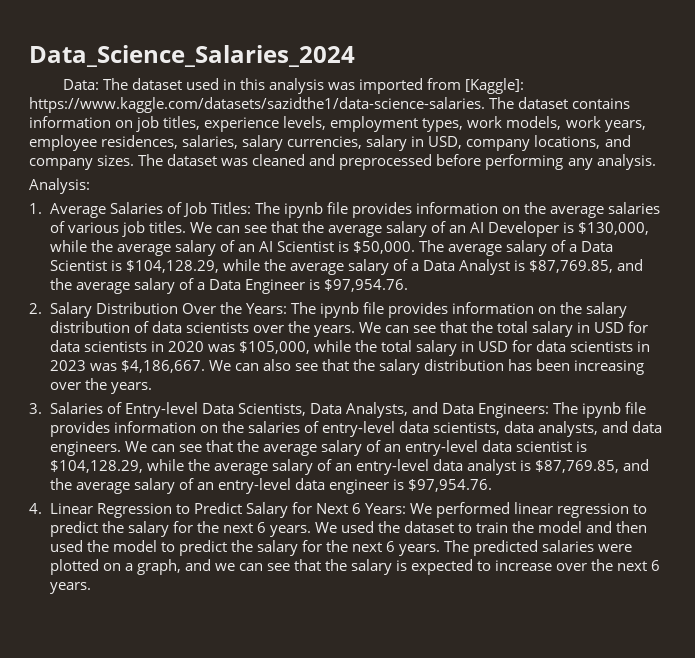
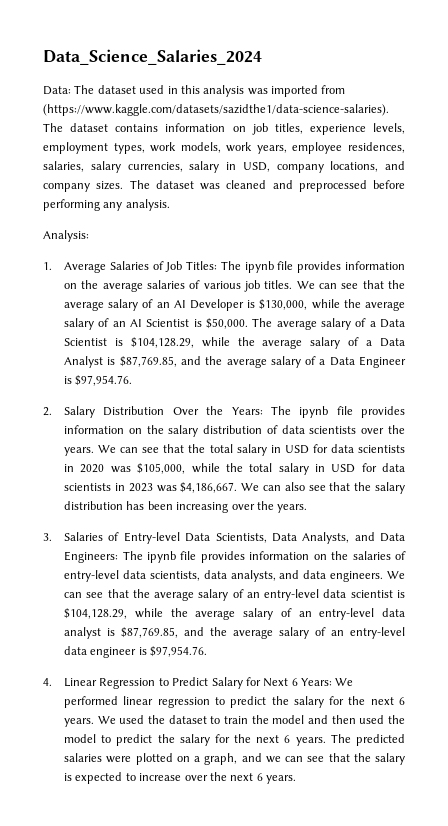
[465,78,525,94] [29,97,485,113] [Kaggle]: https://www.kaggle.com/datasets/sazidthe1/data-science-salaries. -> [43,104,389,116] (https://www.kaggle.com/datasets/sazidthe1/data-science-salaries).

